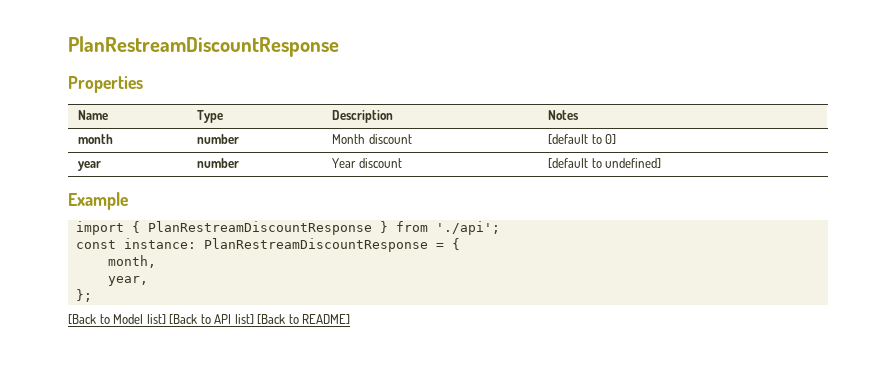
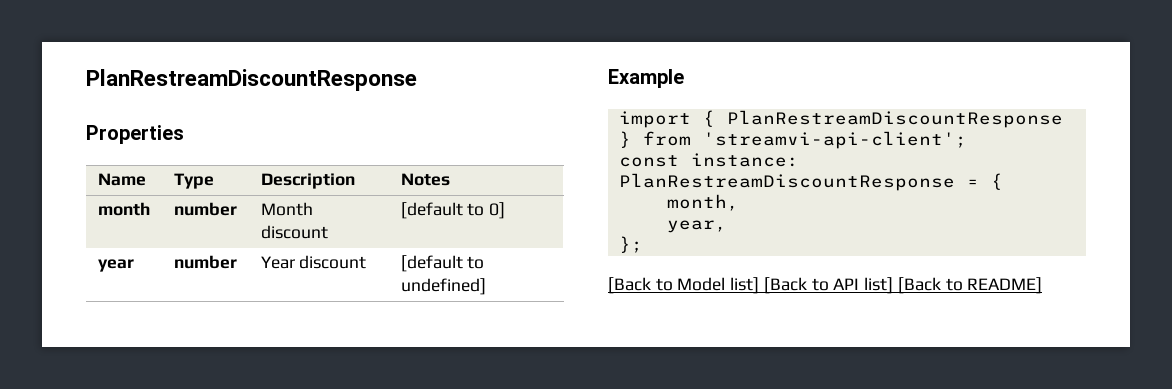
[435,221,500,235] './api'; -> [702,131,967,149] 'streamvi-api-client';

